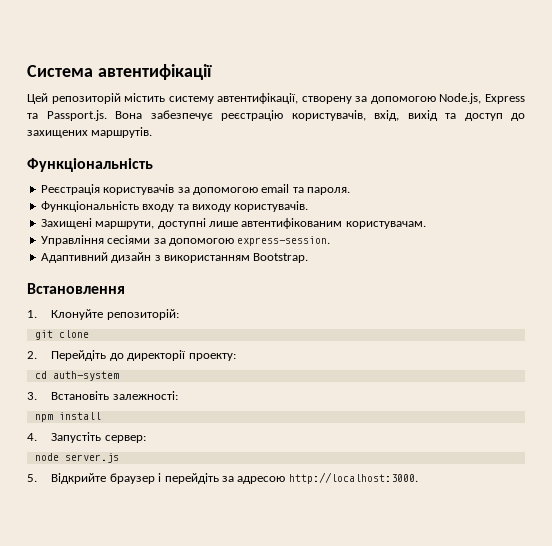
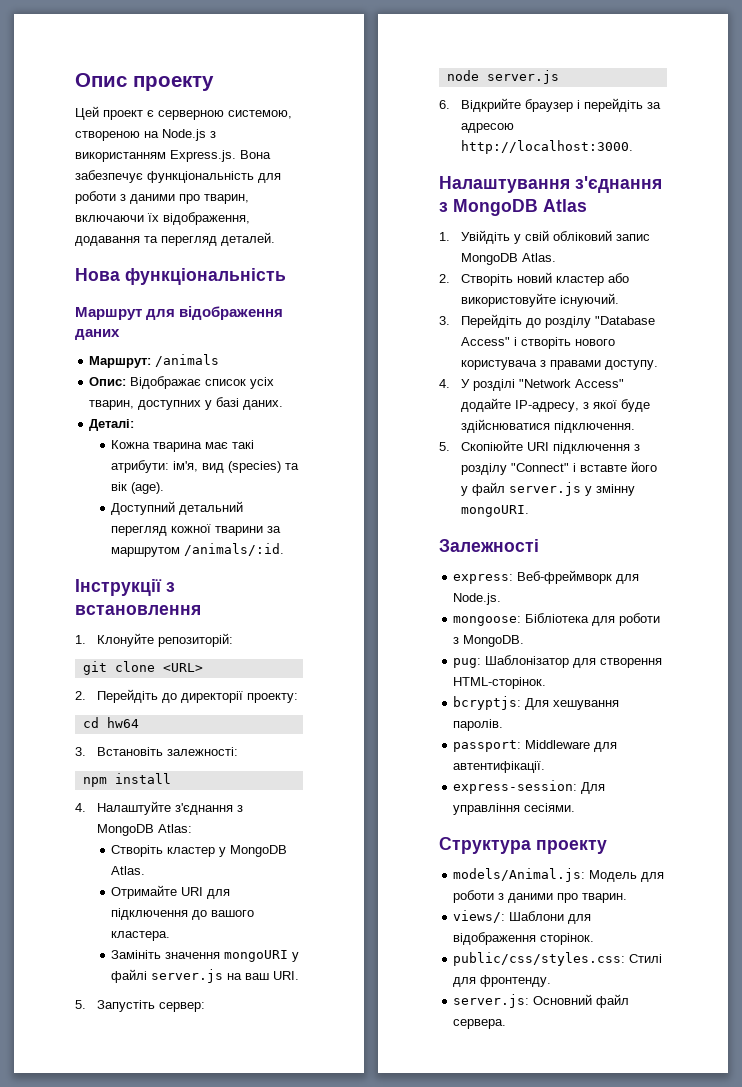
[27,64,212,80] Система автентифікації -> [75,73,214,91] Опис проекту
[51,93,525,104] [27,110,525,121] [27,127,153,138] [27,158,153,172] [40,184,350,195] [40,201,309,212] [40,218,426,229] [40,235,331,246] [40,252,309,263] [27,283,125,294] репозиторій містить систему автентифікації, створену за допомогою Node.js, Express та Passport.js. Вона забезпечує реєстрацію користувачів, вхід, вихід та доступ до захищених маршрутів. // Функціональність // Реєстрація користувачів за допомогою email та пароля. // Функціональність входу та виходу користувачів. // Захищені маршрути, доступні лише автентифікованим користувачам. // Управління сесіями за допомогою express-session. // Адаптивний дизайн з використанням Bootstrap. // Встановлення -> [103,110,292,120] [75,129,216,141] [75,150,271,162] [75,170,281,183] [75,191,249,204] [75,212,250,225] [75,232,275,246] [75,268,286,285] [75,306,284,320] [75,329,120,340] [89,354,220,368] [89,376,275,389] [89,397,284,410] [89,419,135,431] [111,440,255,452] [111,460,300,473] [111,482,165,494] [111,501,244,515] [111,524,282,536] [111,543,285,557] [75,579,175,596] [75,605,201,615] проект є серверною системою, створеною на Node.js з використанням Express.js. Вона забезпечує функціональність для роботи з даними про тварин, включаючи їх відображення, додавання та перегляд деталей. // Нова функціональність // Маршрут для відображення даних // Маршрут: /animals // Опис: Відображає список усіх тварин, доступних у базі даних. // Деталі: // Кожна тварина має такі атрибути: ім'я, вид (species) та вік (age). // Доступний детальний перегляд кожної тварини за маршрутом /animals/:id. // Інструкції з встановлення
(89, 334) none -> [162,663,203,672] <URL>
[52,371,119,381] auth-system -> [106,717,139,728] hw64
(37, 437) none -> [97,801,244,815] [97,824,193,836] [111,845,288,857] [111,866,146,875] [111,885,231,899] [111,908,255,920] [111,931,171,941] [111,950,300,962] [111,969,300,983] [75,1000,86,1009] Налаштуйте з'єднання з MongoDB Atlas: // Створіть кластер у MongoDB Atlas. // Отримайте URI для підключення до вашого кластера. // Замініть значення mongoURI у файлі server.js на ваш URI. // 5.
[27,474,37,482] 5. -> [439,100,450,109] 6.
(418, 478) none -> [439,176,662,193] [439,199,587,216] [439,230,651,244] [461,253,557,265] [439,272,630,286] [461,293,620,307] [439,314,656,328] [461,337,616,349] [461,360,659,370] [439,379,625,391] [461,398,651,412] [461,419,636,433] [439,440,641,454] [461,461,658,475] [461,482,636,496] [461,505,530,517] [439,539,539,552] [453,570,640,584] [453,593,502,605] [453,613,661,626] [453,635,525,647] [453,655,663,668] [453,677,547,689] [453,696,620,710] [453,719,504,731] [453,740,618,752] [453,761,546,773] [453,780,606,794] [453,803,576,815] [439,837,607,854] [453,868,665,882] [453,890,628,903] [453,910,592,924] [453,932,595,945] [453,952,663,966] [453,975,552,987] [453,994,630,1008] [453,1019,507,1029] // Налаштування з'єднання з MongoDB Atlas // 1. Увійдіть у свій обліковий запис MongoDB Atlas. // 2. Створіть новий кластер або використовуйте існуючий. // 3. Перейдіть до розділу "Database Access" і створіть нового користувача з правами доступу. // 4. У розділі "Network Access" додайте IP-адресу, з якої буде здійснюватися підключення. // 5. Скопіюйте URI підключення з розділу "Connect" і вставте його у файл server.js у змінну mongoURI. // Залежності // express: Веб-фреймворк для Node.js. // mongoose: Бібліотека для роботи з MongoDB. // pug: Шаблонізатор для створення HTML-сторінок. // bcryptjs: Для хешування паролів. // passport: Middleware для автентифікації. // express-session: Для управління сесіями. // Структура проекту // models/Animal.js: Модель для роботи з даними про тварин. // views/: Шаблони для відображення сторінок. // public/css/styles.css: Стилі для фронтенду. // server.js: Основний файл сервера.

